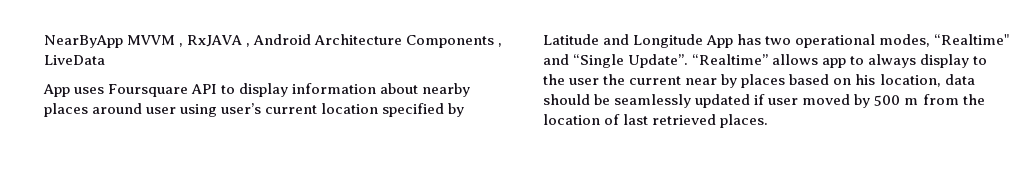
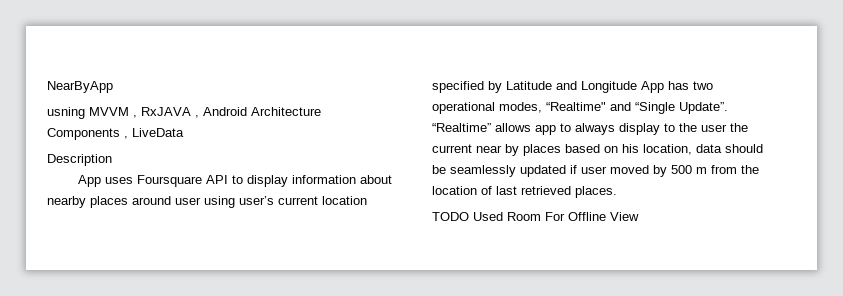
(123, 41) none -> [47,107,85,119] // usning
(105, 60) none -> [47,154,112,166] // Description
(769, 121) none -> [432,212,639,221] // TODO Used Room For Offline View

